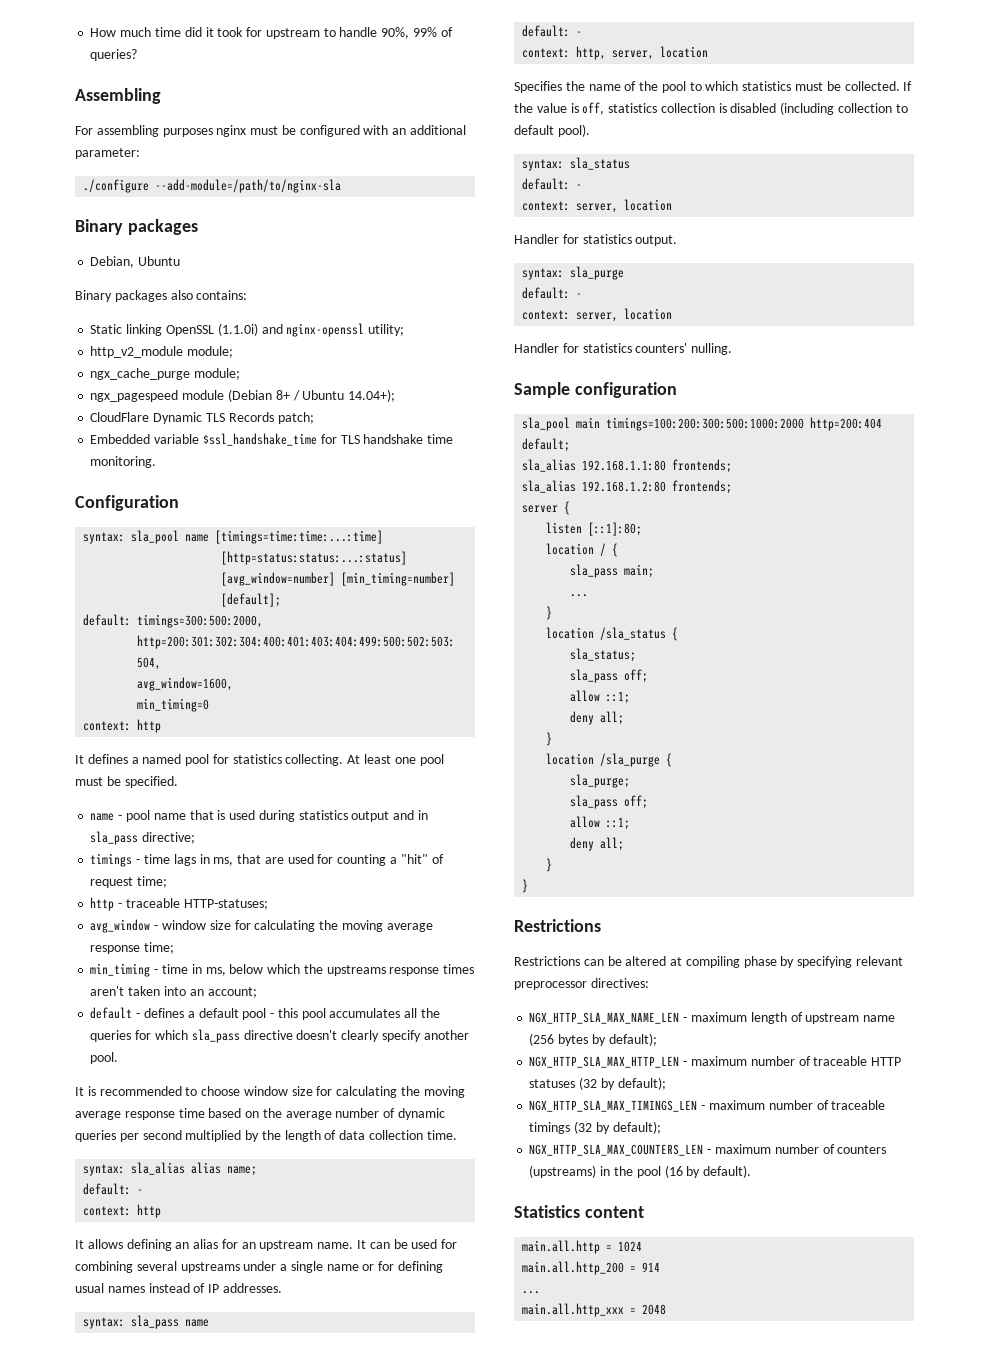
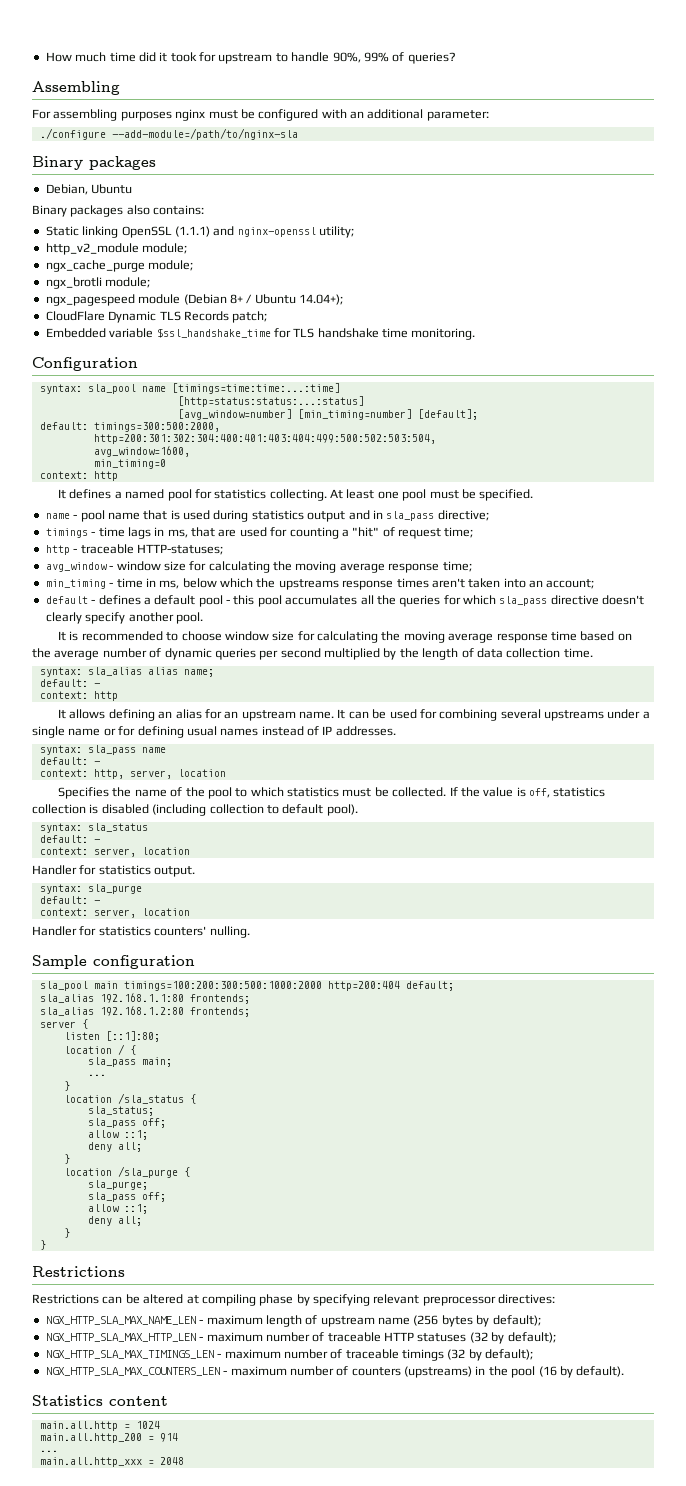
[217,323,258,336] (1.1.0i) -> [174,226,210,237] (1.1.1)
(241, 374) none -> [45,277,151,289] // ngx_brotli module;

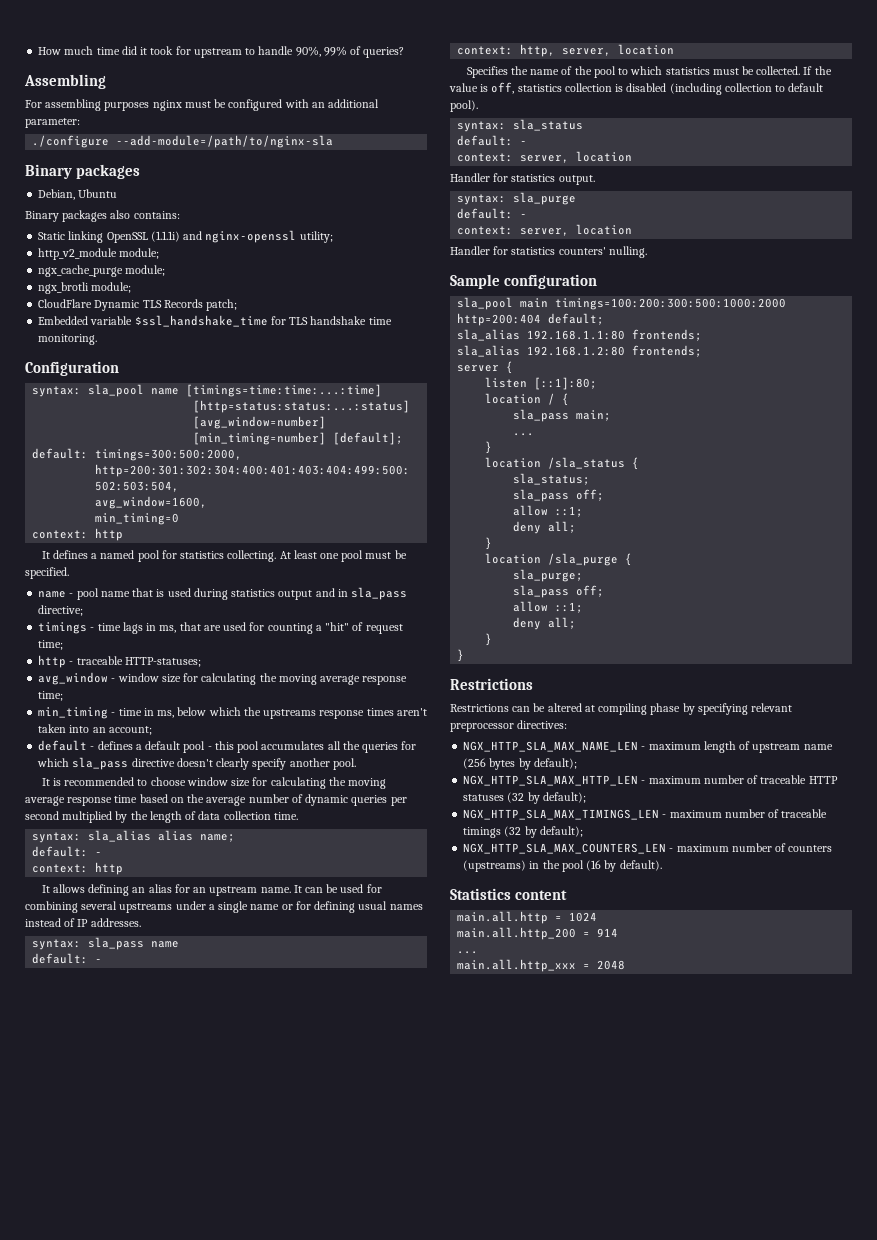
[174,226,210,237] (1.1.1) -> [150,231,180,242] (1.1.1i)
[45,294,343,306] // ngx_pagespeed module (Debian 8+ / Ubuntu 14.04+); -> (132, 287) none

